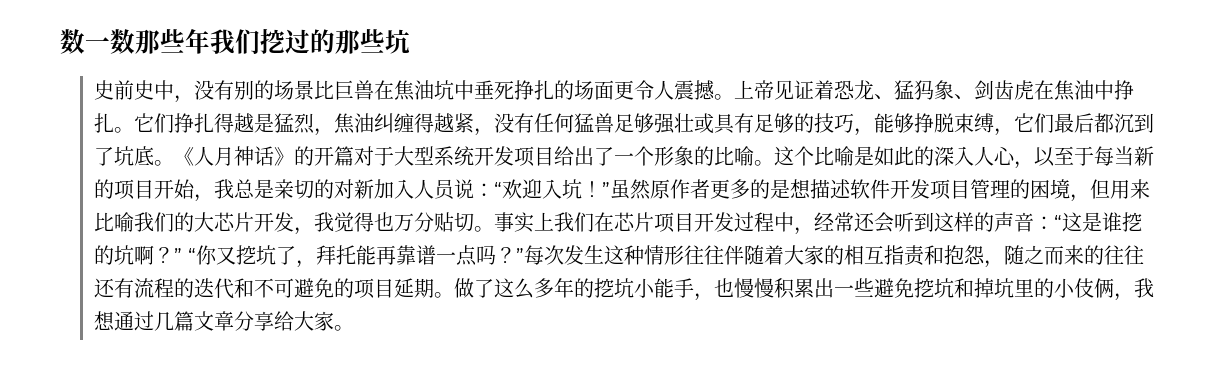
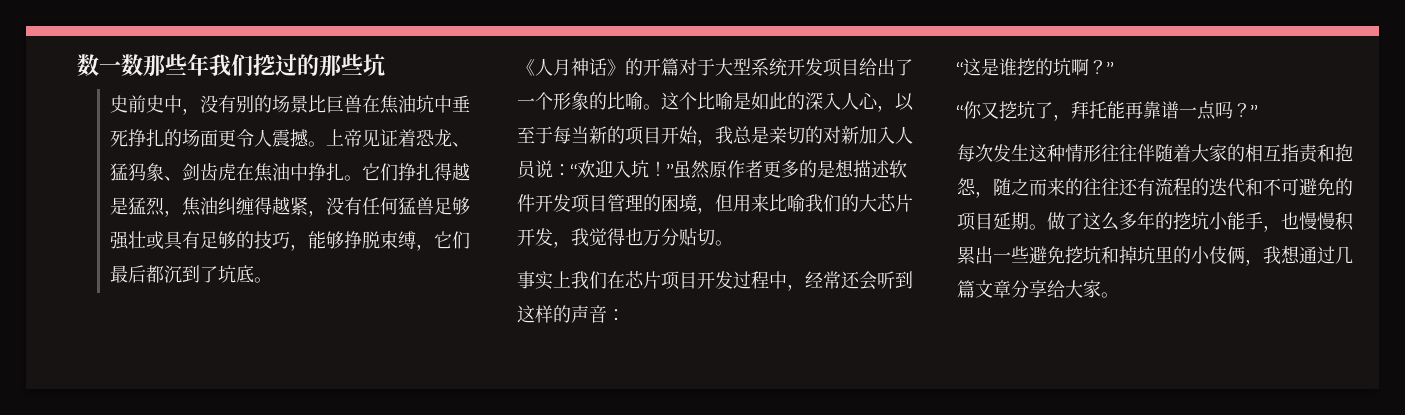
(175, 163) none -> (273, 280) //
(495, 229) none -> (733, 243) //
(1055, 223) none -> (625, 315) //
(183, 255) none -> (1114, 68) //
(524, 255) none -> (1258, 111) //

